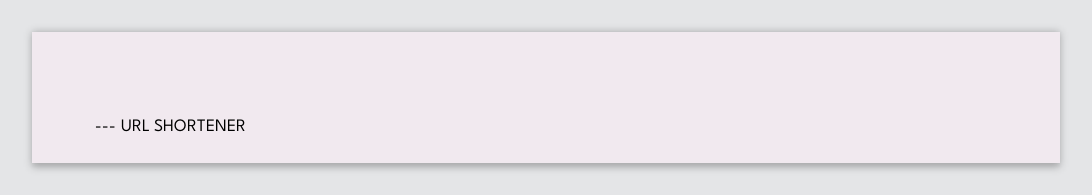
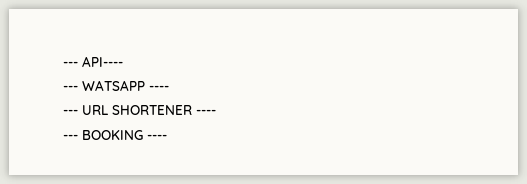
[95,119,247,132] --- URL SHORTENER -> [63,56,123,67] [63,80,169,91] [63,105,216,115] [63,130,167,140] --- API---- // --- WATSAPP ---- // --- URL SHORTENER ---- // --- BOOKING ----

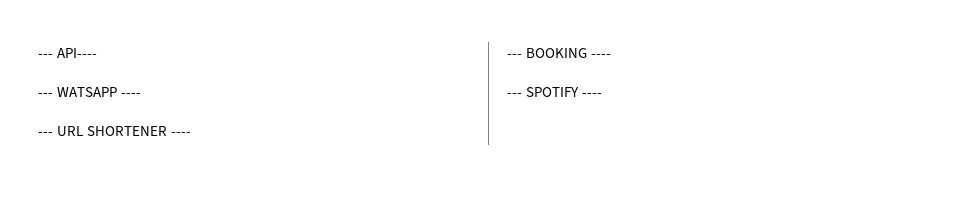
(167, 137) none -> [507,87,603,97] // --- SPOTIFY ----

